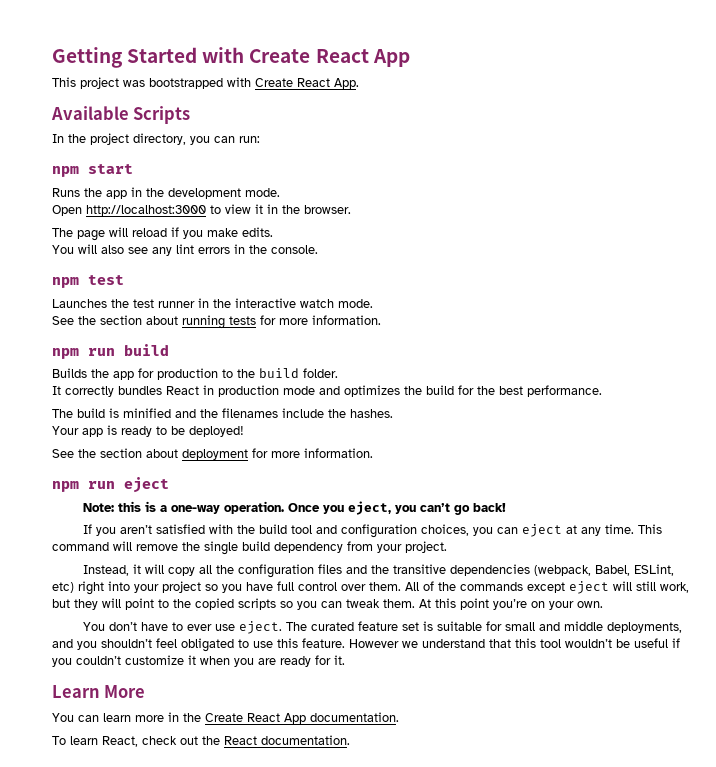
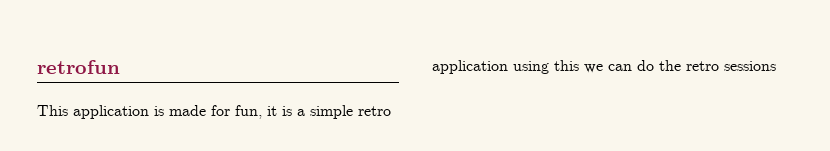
[52,47,410,68] [52,77,359,89] [51,106,191,124] [52,133,260,145] [52,164,133,177] [52,187,280,199] [52,204,351,216] [52,227,273,241] [52,244,318,256] [52,275,124,288] [52,298,373,308] [52,315,381,329] [52,344,169,359] [52,368,338,380] [52,385,602,397] [52,408,393,418] [52,425,244,437] [52,448,373,460] [52,477,169,493] [83,501,507,515] [83,524,663,538] [52,541,447,555] [83,564,675,578] [52,581,689,595] [52,598,603,610] [83,621,683,634] [52,638,680,652] [52,655,345,667] [52,685,146,698] [52,712,399,724] [52,735,350,747] Getting Started with Create React App // This project was bootstrapped with Create React App. // Available Scripts // In the project directory, you can run: // npm start // Runs the app in the development mode. // Open http://localhost:3000 to view it in the browser. // The page will reload if you make edits. // You will also see any lint errors in the console. // npm test // Launches the test runner in the interactive watch mode. // See the section about running tests for more information. // npm run build // Builds the app for production to the build folder. // It correctly bundles React in production mode and optimizes the build for the best performance. // The build is minified and the filenames include the hashes. // Your app is ready to be deployed! // See the section about deployment for more information. // npm run eject // Note: this is a one-way operation. Once you eject, you can’t go back! // If you aren’t satisfied with the build tool and configuration choices, you can eject at any time. This command will remove the single build dependency from your project. // Instead, it will copy all the configuration files and the transitive dependencies (webpack, Babel, ESLint, etc) right into your project so you have full control over them. All of the commands except eject will still work, but they will point to the copied scripts so you can tweak them. At this point you’re on your own. // You don’t have to ever use eject. The curated feature set is suitable for small and middle deployments, and you shouldn’t feel obligated to use this feature. However we understand that this tool wouldn’t be useful if you couldn’t customize it when you are ready for it. // Learn More // You can learn more in the Create React App documentation. // To learn React, check out the React documentation. -> [37,60,120,74] [37,105,391,119] [432,60,776,74] retrofun // This application is made for fun, it is a simple retro application using this we can do the retro sessions

